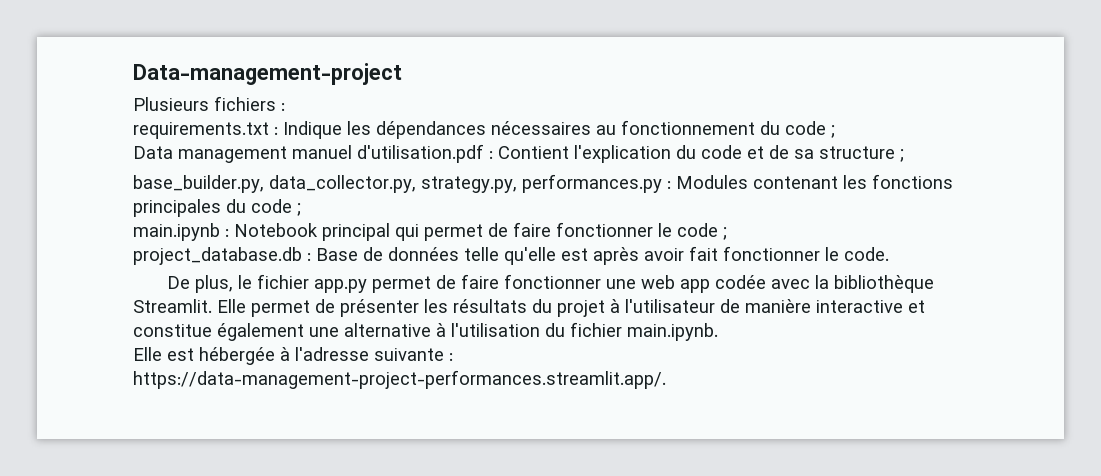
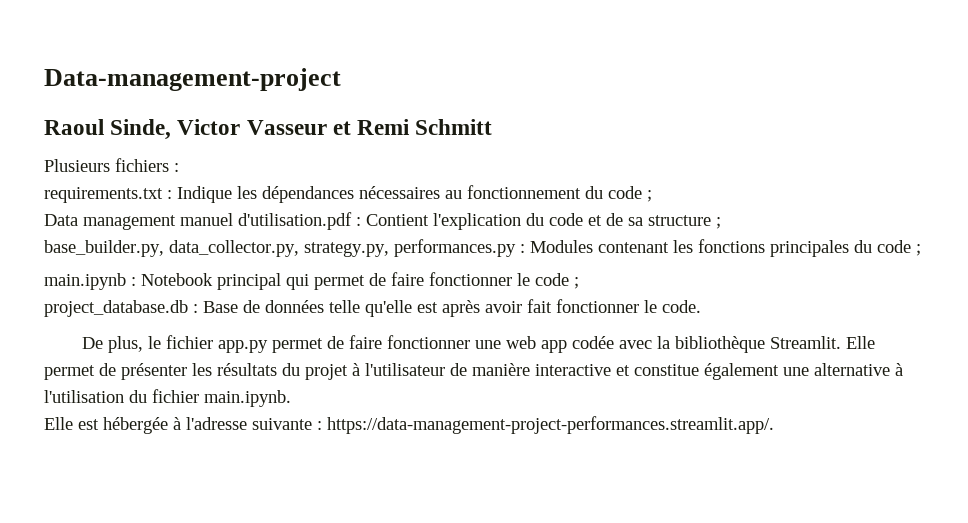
(402, 74) none -> [44,119,493,140] // Raoul Sinde, Victor Vasseur et Remi Schmitt

